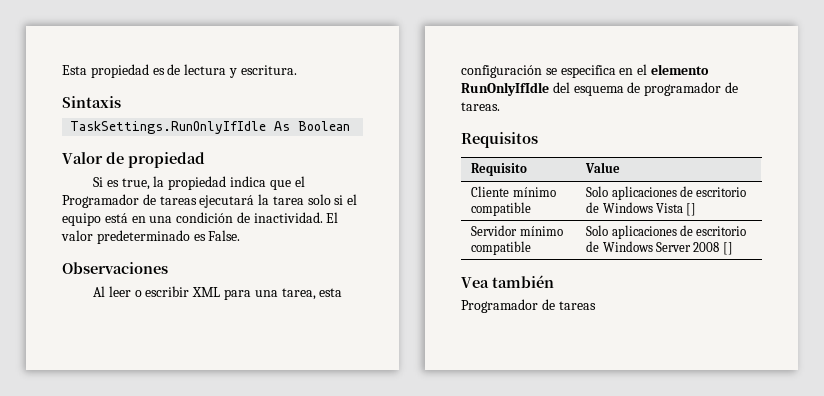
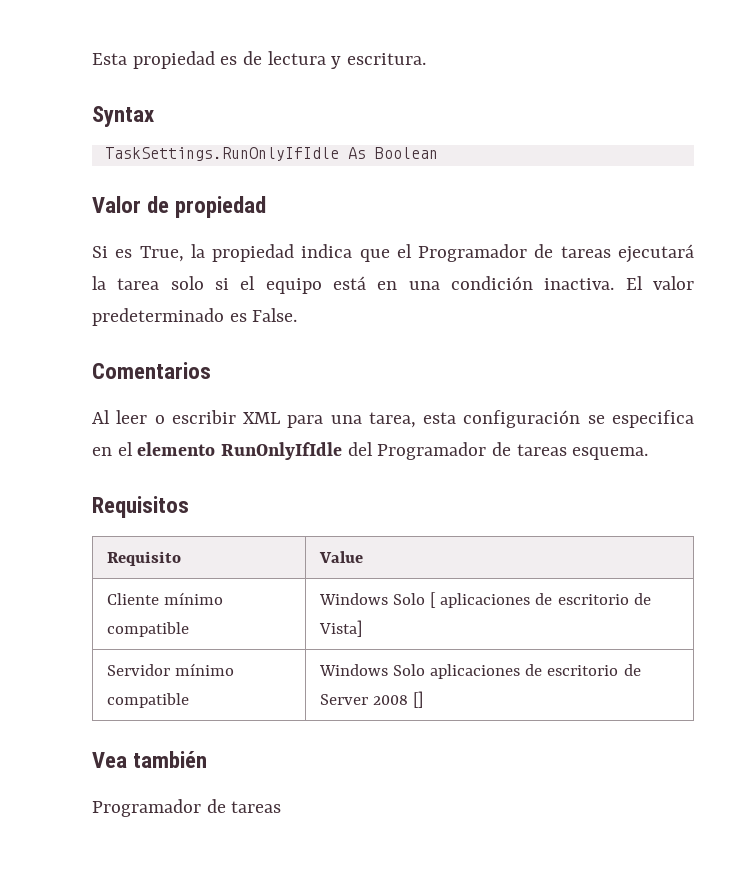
[62,96,121,108] Sintaxis -> [92,106,154,127] Syntax
[121,178,150,190] true, -> [139,246,184,262] True,
[236,212,323,223] de inactividad. -> [544,278,615,290] inactiva.
[62,262,168,274] Observaciones -> [92,362,211,379] Comentarios
[573,82,738,96] [461,102,500,111] esquema de programador de tareas. -> [377,442,649,460] Programador de tareas esquema.
[586,186,747,200] [586,202,697,216] [471,225,563,236] [471,241,532,255] [586,225,747,239] [586,241,653,252] Solo aplicaciones de escritorio de Windows Vista [] // Servidor mínimo compatible | Solo aplicaciones de escritorio de Windows -> [318,592,651,608] [318,620,362,637] [106,663,235,676] [106,693,189,708] [318,664,641,679] Windows Solo [ aplicaciones de escritorio de Vista] // Servidor mínimo compatible | Windows Solo aplicaciones de escritorio de

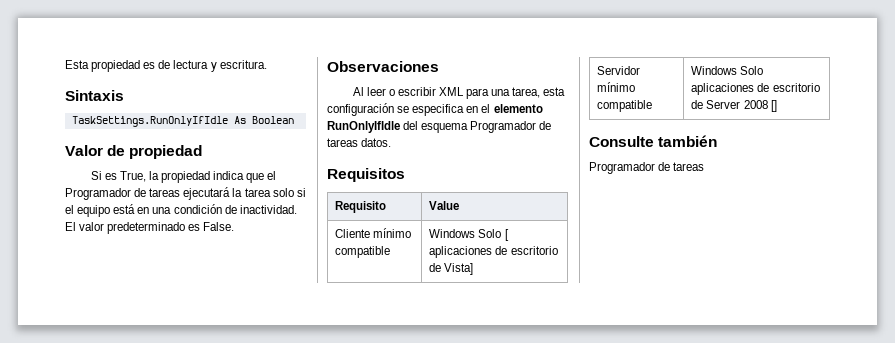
[92,106,154,127] Syntax -> [65,90,124,101] Sintaxis
[544,278,615,290] inactiva. -> [224,205,297,214] de inactividad.
[92,362,211,379] Comentarios -> [327,61,439,72] Observaciones
[377,442,649,460] Programador de tareas esquema. -> [421,121,552,133] [327,138,392,147] esquema Programador de tareas datos.
[92,752,127,768] Vea -> [589,136,654,147] Consulte

